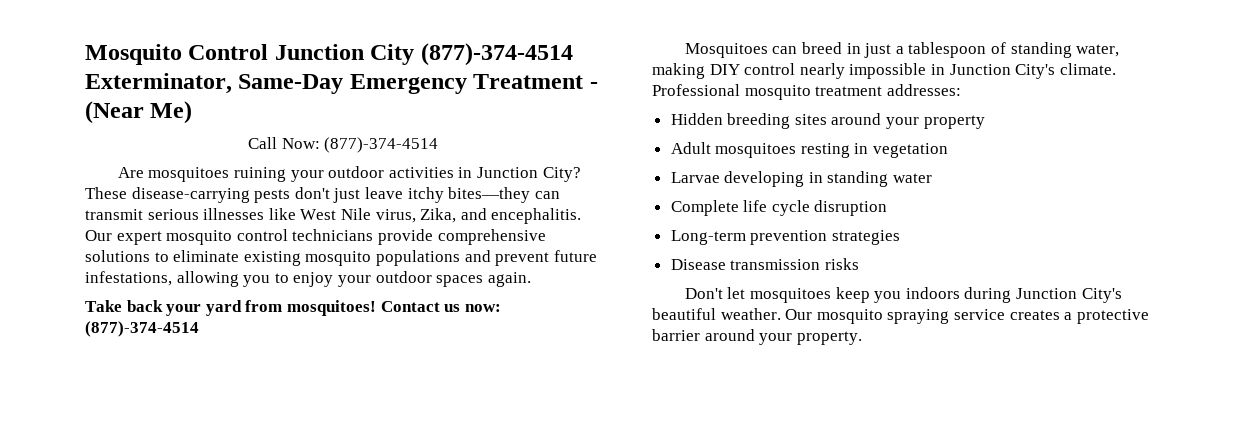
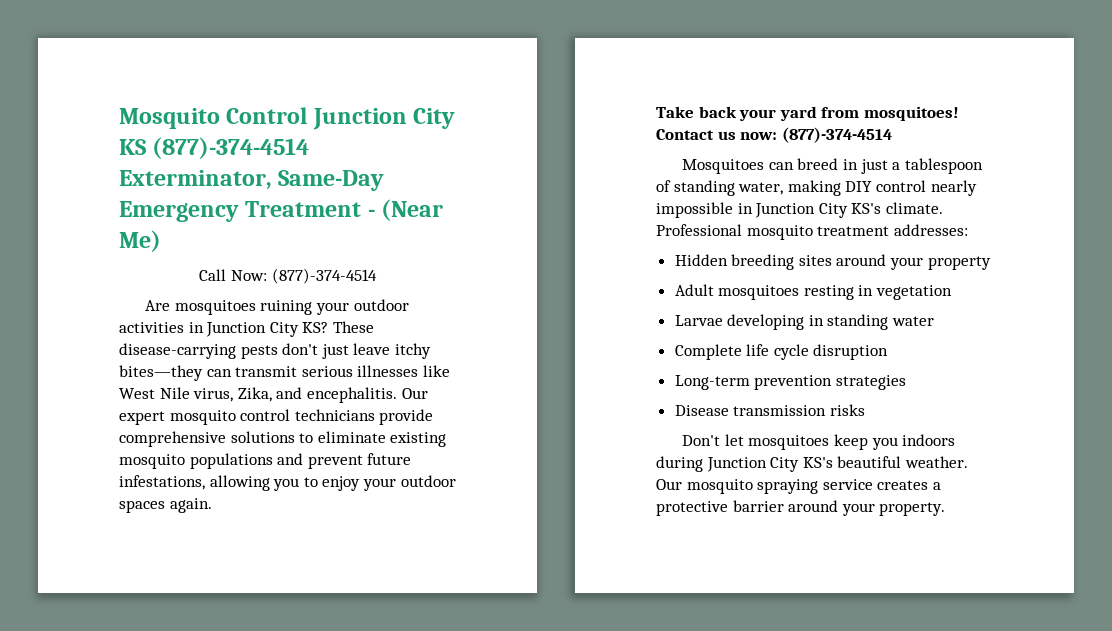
(415, 54) none -> [119,139,146,155] KS
[542,167,581,182] City? -> [269,322,329,337] City KS?
[1015,64,1056,79] City's -> [818,203,882,218] City KS's
[1081,288,1122,303] City's -> [770,457,833,472] City KS's

